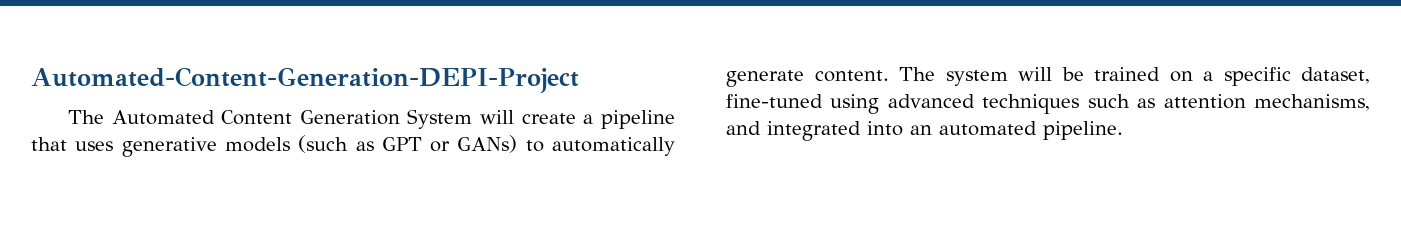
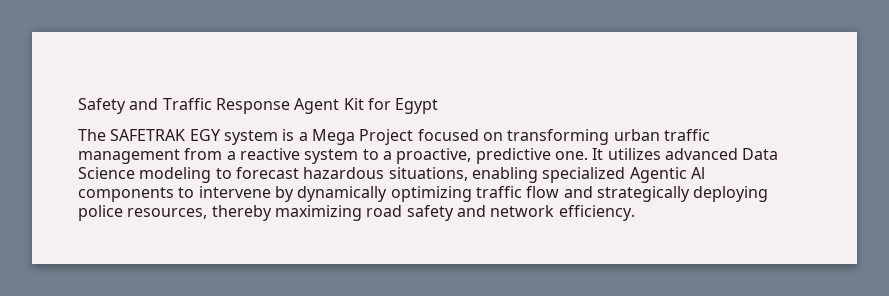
[31,67,579,93] [67,109,675,129] [31,135,675,157] [726,67,1370,87] [726,94,1370,114] [726,121,1123,141] Automated-Content-Generation-DEPI-Project // The Automated Content Generation System will create a pipeline that uses generative models (such as GPT or GANs) to automatically generate content. The system will be trained on a specific dataset, fine-tuned using advanced techniques such as attention mechanisms, and integrated into an automated pipeline. -> [78,98,439,114] [78,129,710,145] [78,148,779,164] [78,167,705,183] [78,186,769,202] [78,205,635,221] Safety and Traffic Response Agent Kit for Egypt // The SAFETRAK EGY system is a Mega Project focused on transforming urban traffic management from a reactive system to a proactive, predictive one. It utilizes advanced Data Science modeling to forecast hazardous situations, enabling specialized Agentic Al components to intervene by dynamically optimizing traffic flow and strategically deploying police resources, thereby maximizing road safety and network efficiency.

